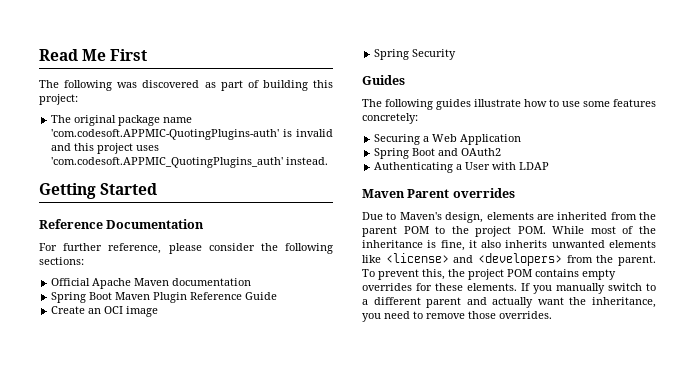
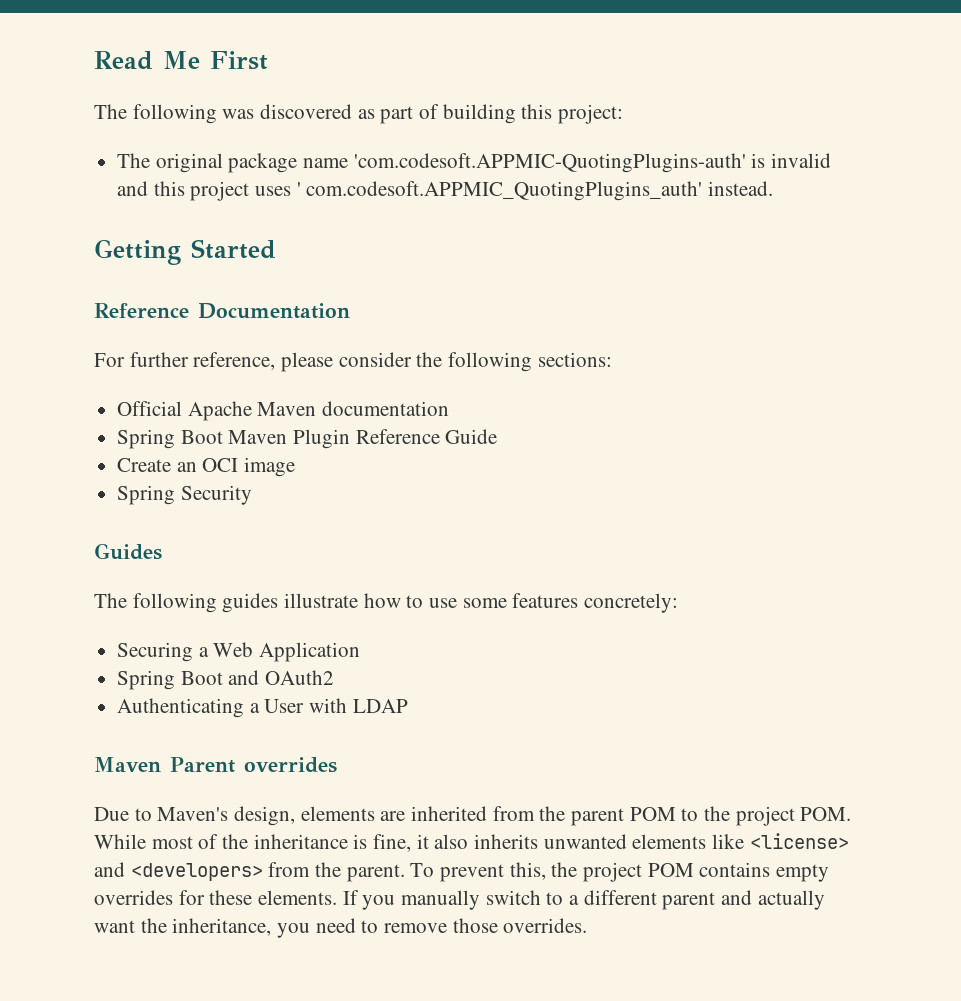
[51,157,284,168] 'com.codesoft.APPMIC_QuotingPlugins_auth' -> [296,181,703,201] ' com.codesoft.APPMIC_QuotingPlugins_auth'

